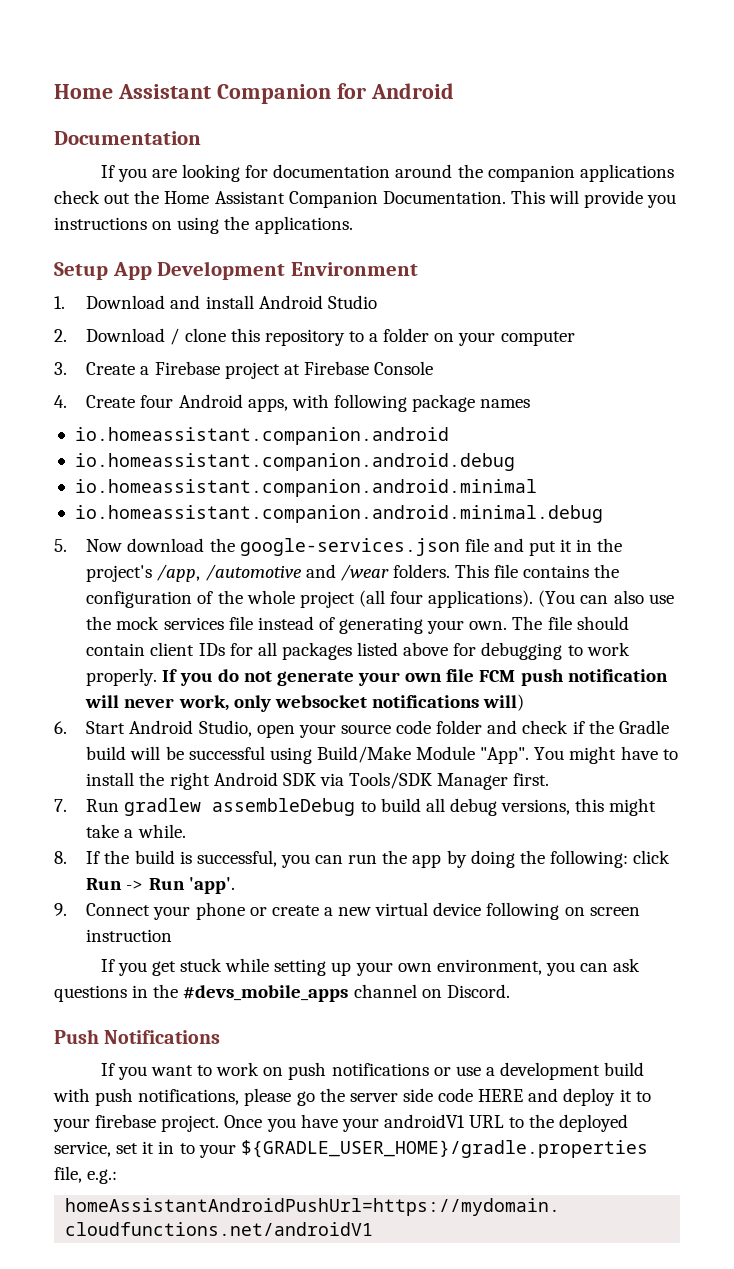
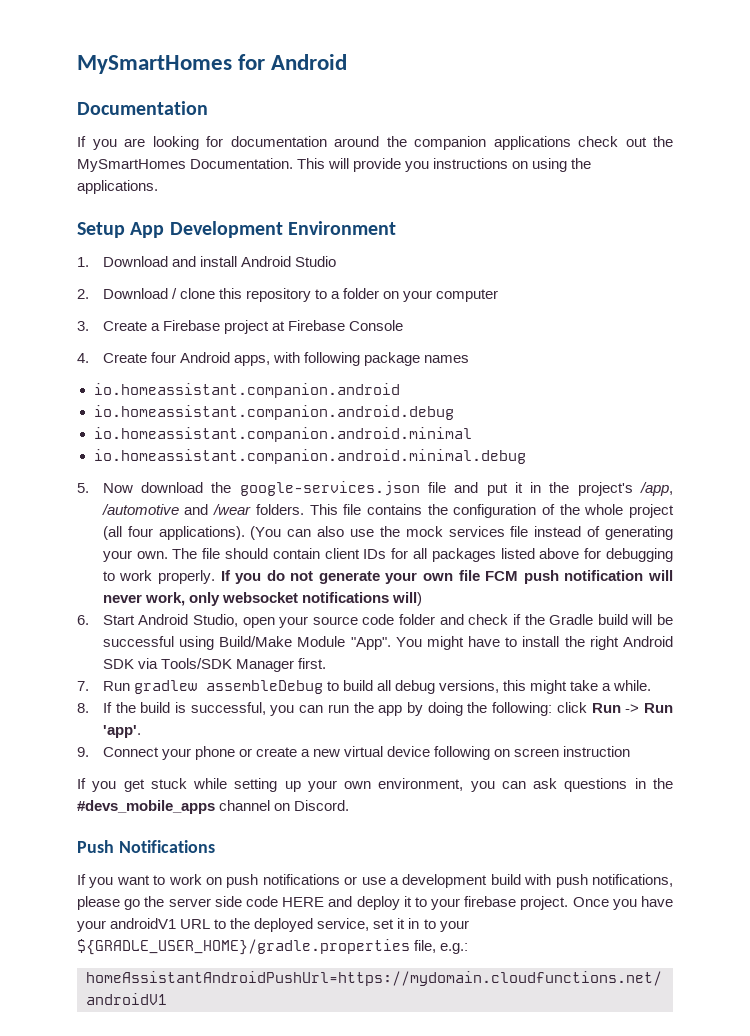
[54,84,331,104] Home Assistant Companion -> [77,55,232,74] MySmartHomes
[164,191,378,208] Home Assistant Companion -> [77,159,186,172] MySmartHomes

